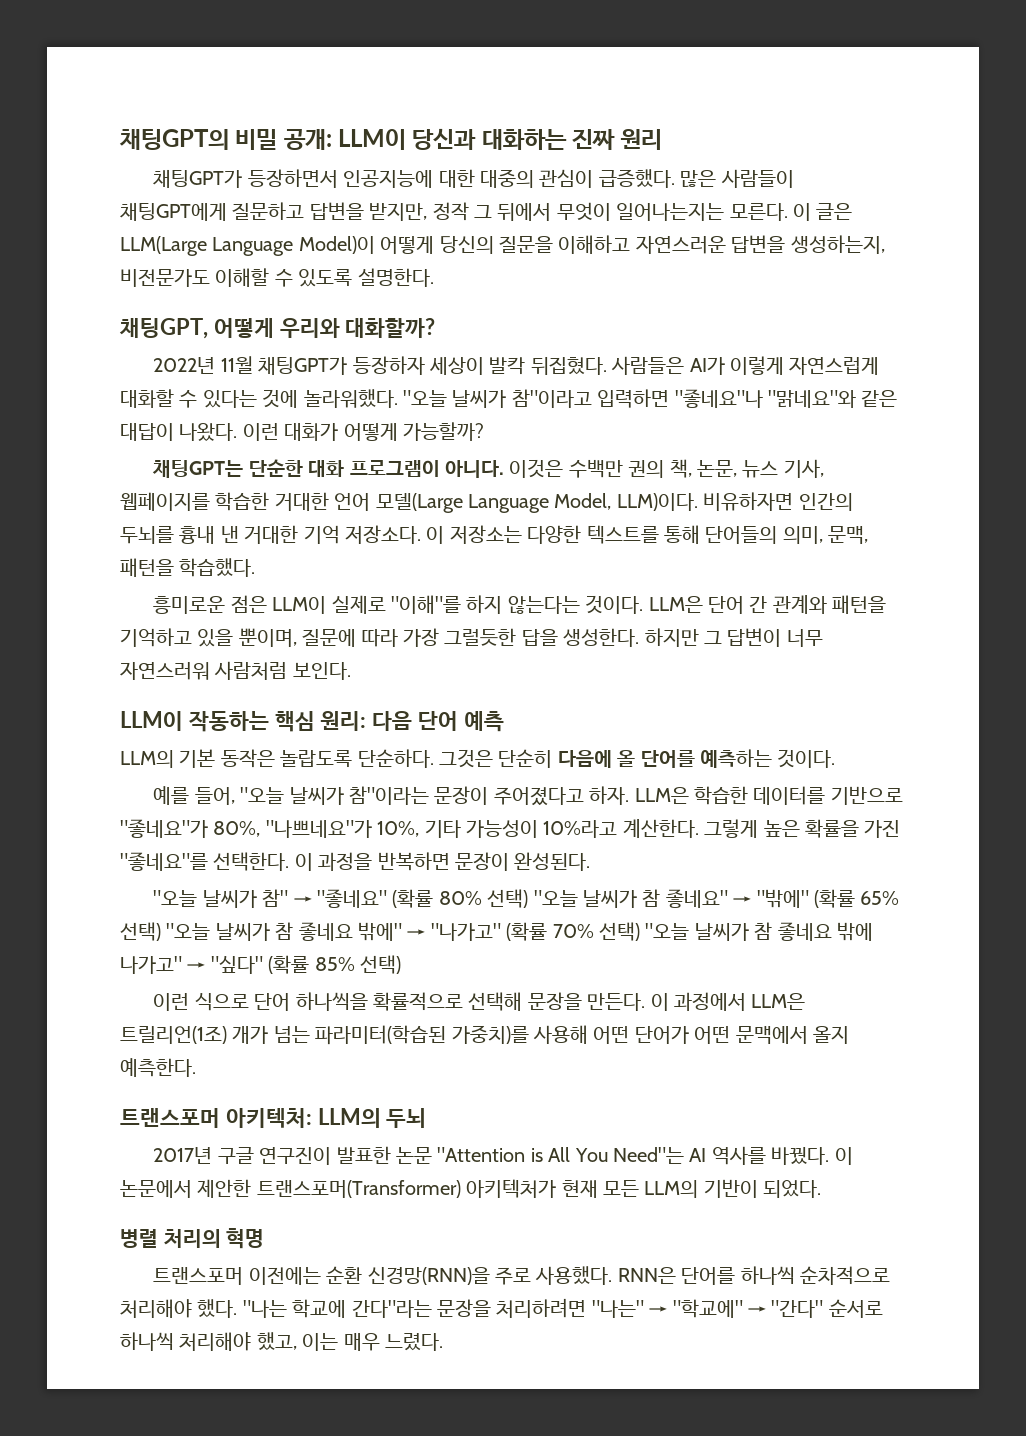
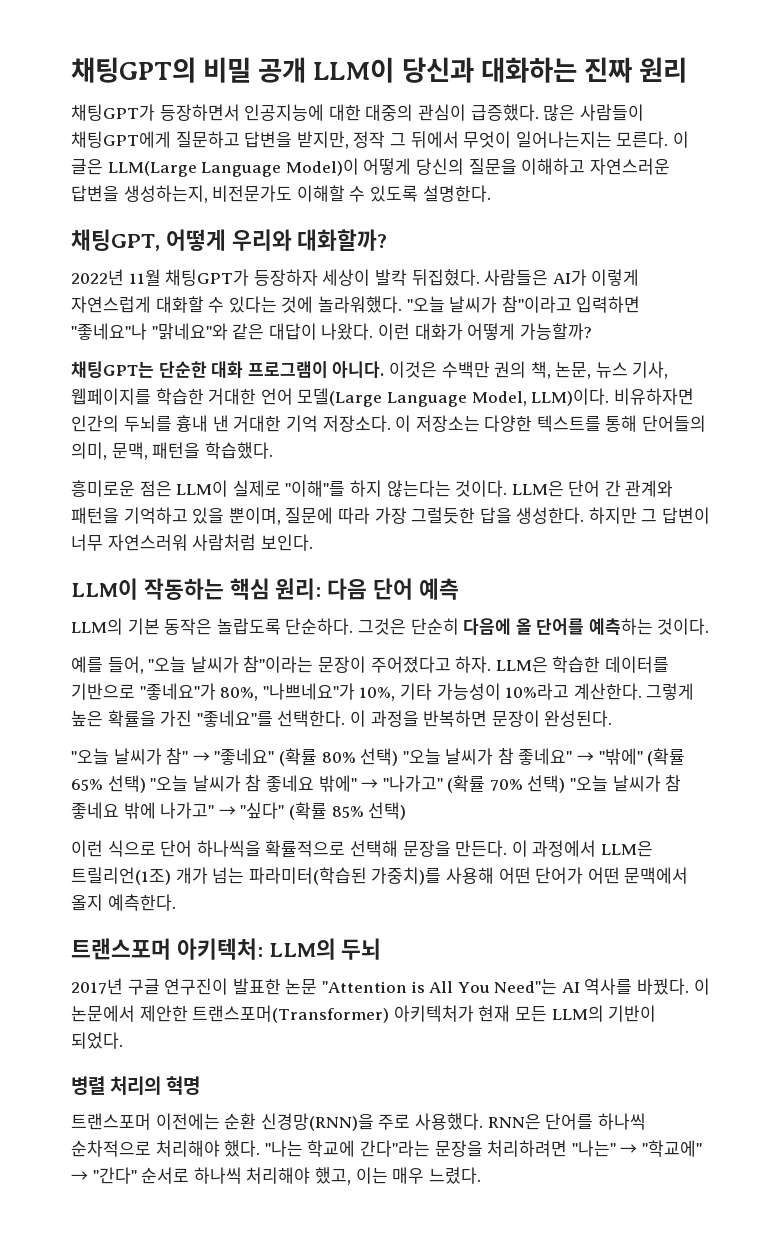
[283,129,332,150] 공개: -> [258,57,307,83] 공개

